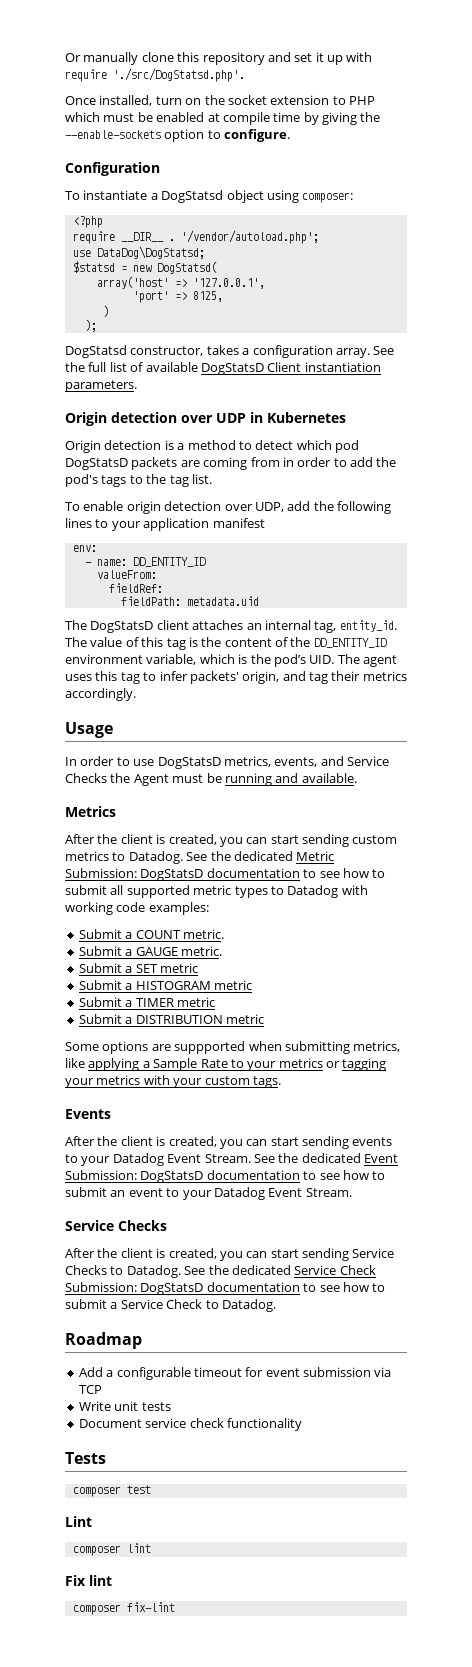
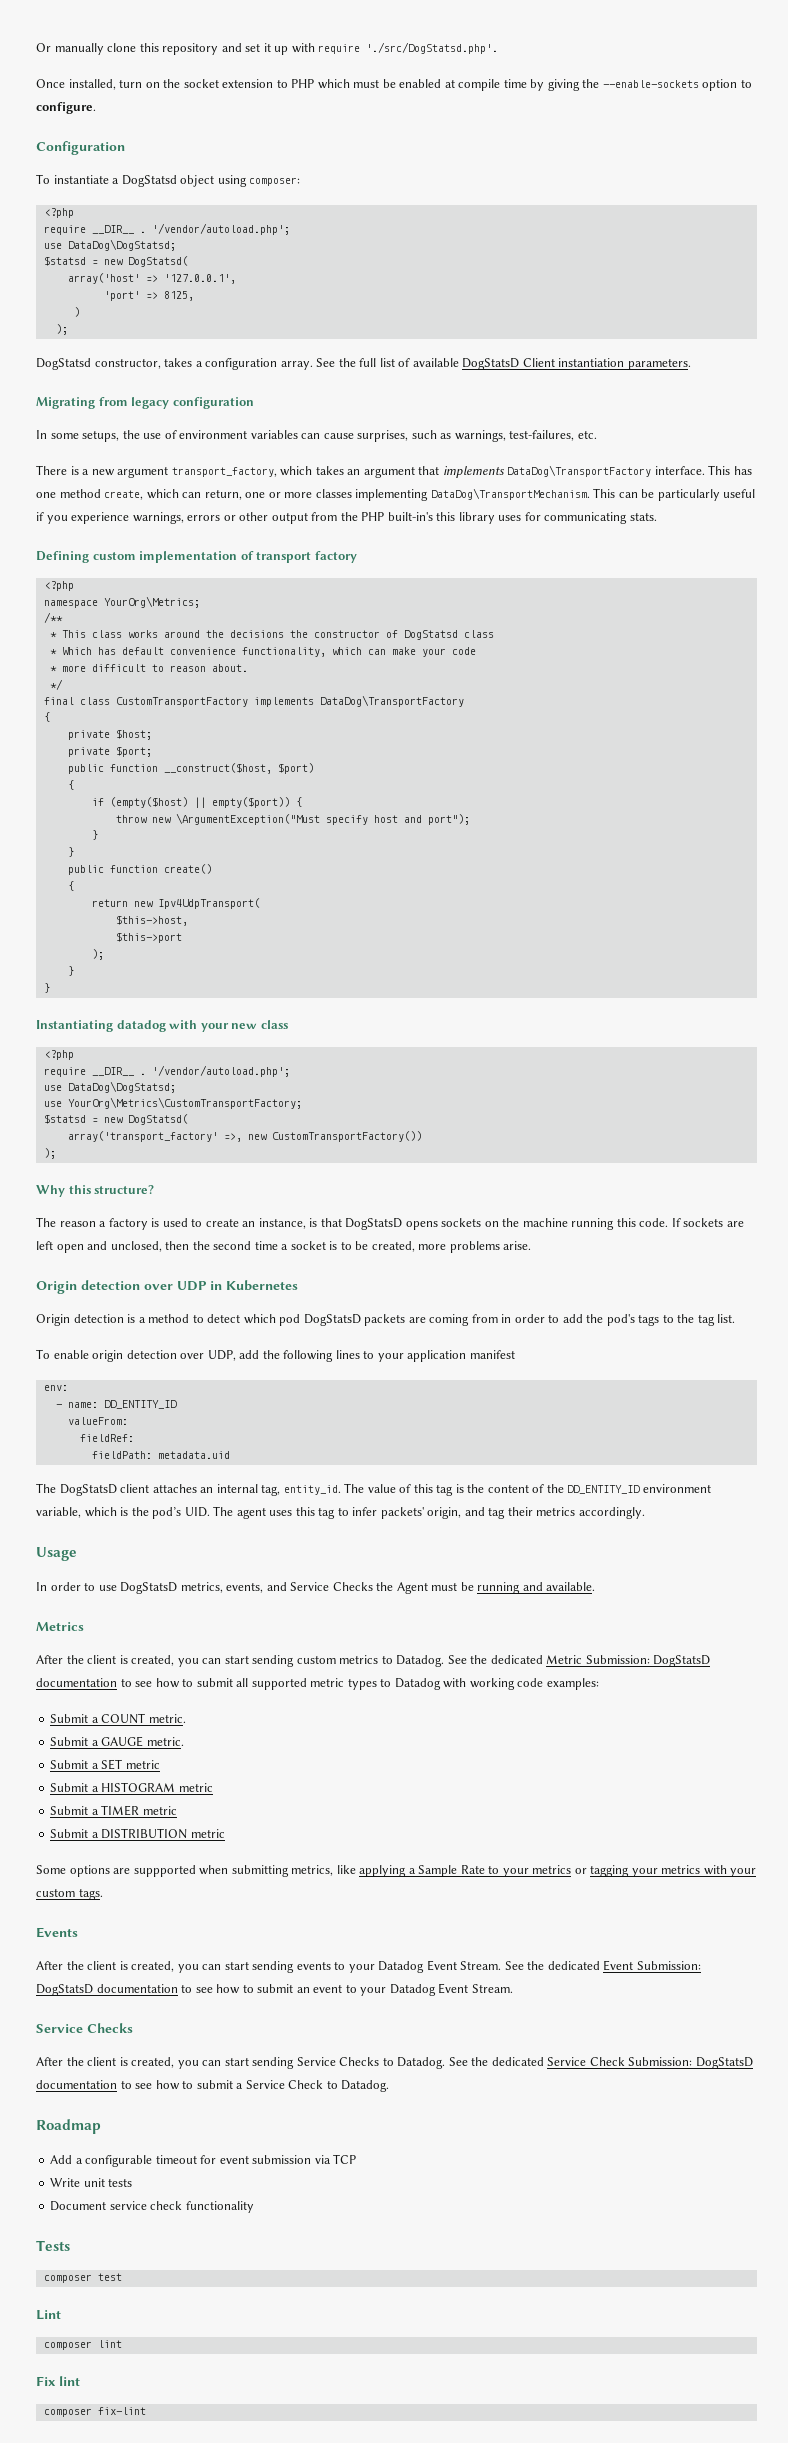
(137, 386) none -> [36,397,254,409] [36,430,597,442] [36,465,752,478] [36,488,756,501] [36,512,657,524] [36,551,357,563] [43,581,74,591] [43,596,200,608] [43,612,63,623] [49,630,494,640] [49,647,476,657] [49,664,248,672] [49,679,63,690] [43,695,464,707] [43,712,50,722] [67,729,152,740] [67,746,152,757] [67,763,314,774] [67,780,74,790] [91,797,302,808] [115,813,470,825] [91,830,98,840] [67,847,74,857] [67,864,212,875] [67,881,74,891] [91,898,260,909] [115,915,188,926] [115,932,182,943] [91,949,104,960] [67,966,74,976] [43,983,50,993] [36,1020,288,1032] [43,1050,74,1060] [43,1065,290,1077] [43,1081,176,1093] [43,1097,302,1109] [43,1114,188,1125] [67,1131,422,1142] [43,1148,56,1159] [36,1185,155,1197] [36,1217,744,1230] [36,1241,532,1253] // Migrating from legacy configuration // In some setups, the use of environment variables can cause surprises, such as warnings, test-failures, etc. // There is a new argument transport_factory, which takes an argument that implements DataDog\TransportFactory interface. This has one method create, which can return, one or more classes implementing DataDog\TransportMechanism. This can be particularly useful if you experience warnings, errors or other output from the PHP built-in's this library uses for communicating stats. // Defining custom implementation of transport factory // <?php // namespace YourOrg\Metrics; // /** // * This class works around the decisions the constructor of DogStatsd class // * Which has default convenience functionality, which can make your code // * more difficult to reason about. // */ // final class CustomTransportFactory implements DataDog\TransportFactory // { // private $host; // private $port; // public function __construct($host, $port) // { // if (empty($host) || empty($port)) { // throw new \ArgumentException("Must specify host and port"); // } // } // public function create() // { // return new Ipv4UdpTransport( // $this->host, // $this->port // ); // } // } // Instantiating datadog with your new class // <?php // require __DIR__ . '/vendor/autoload.php'; // use DataDog\DogStatsd; // use YourOrg\Metrics\CustomTransportFactory; // $statsd = new DogStatsd( // array('transport_factory' =>, new CustomTransportFactory()) // ); // Why this structure? // The reason a factory is used to create an instance, is that DogStatsD opens sockets on the machine running this code. If sockets are left open and unclosed, then the second time a socket is to be created, more problems arise.

